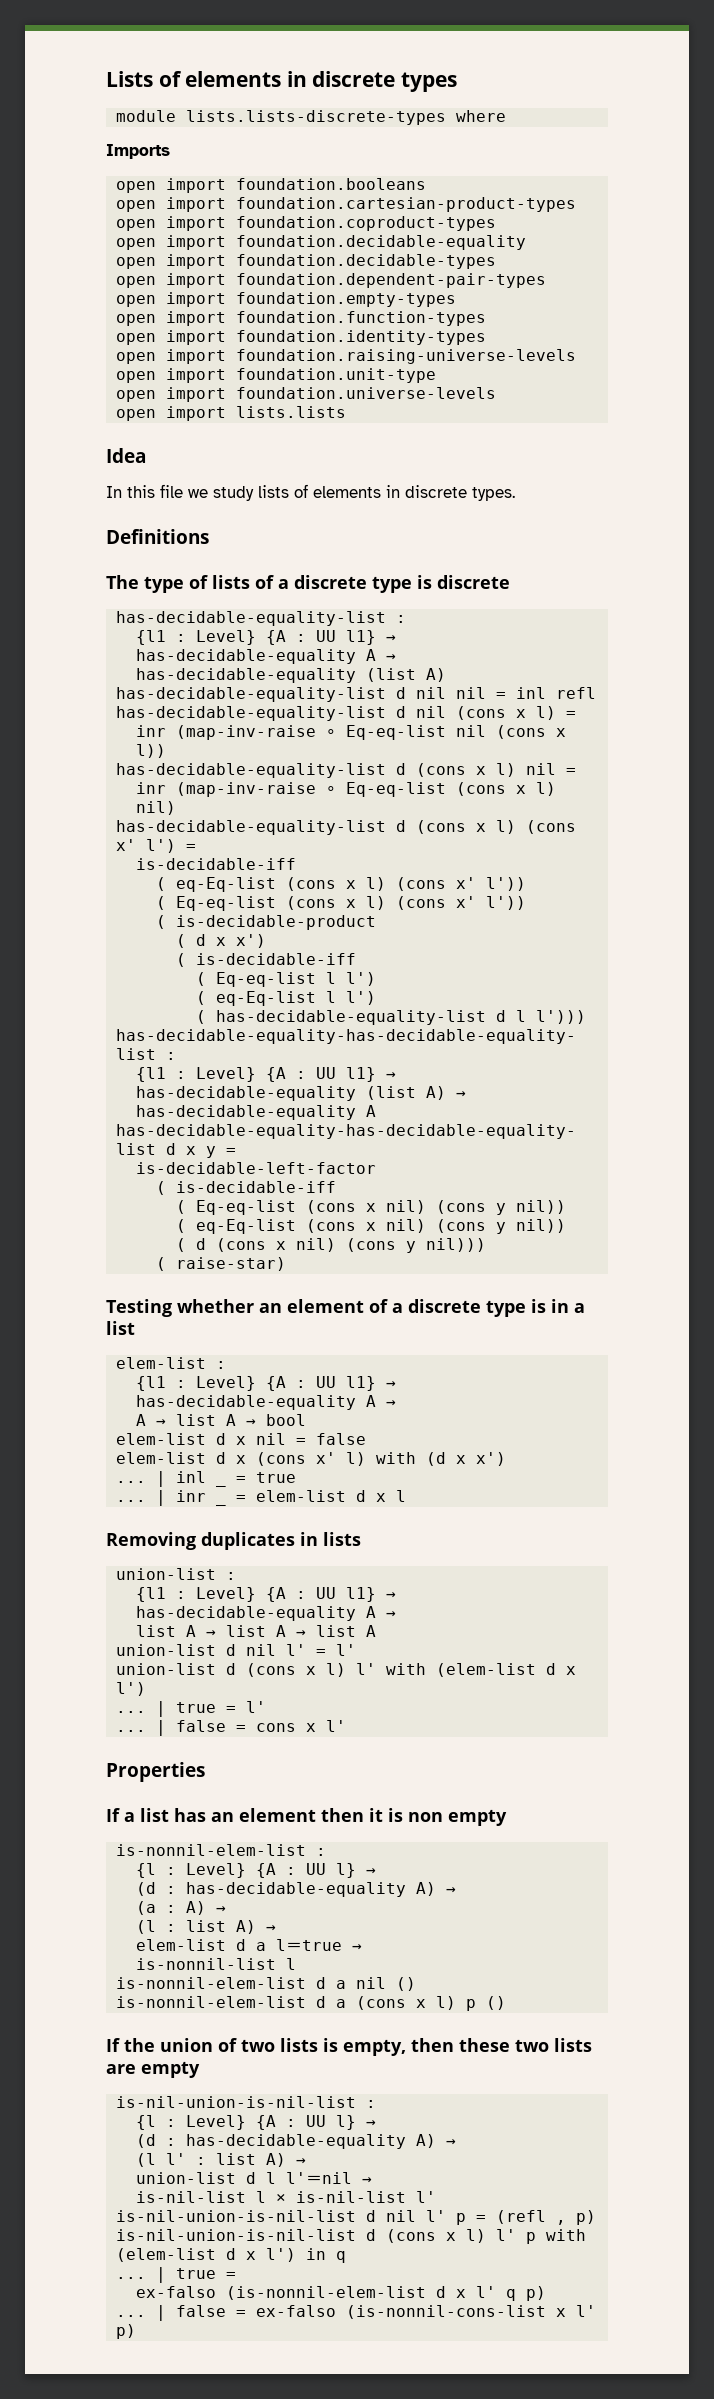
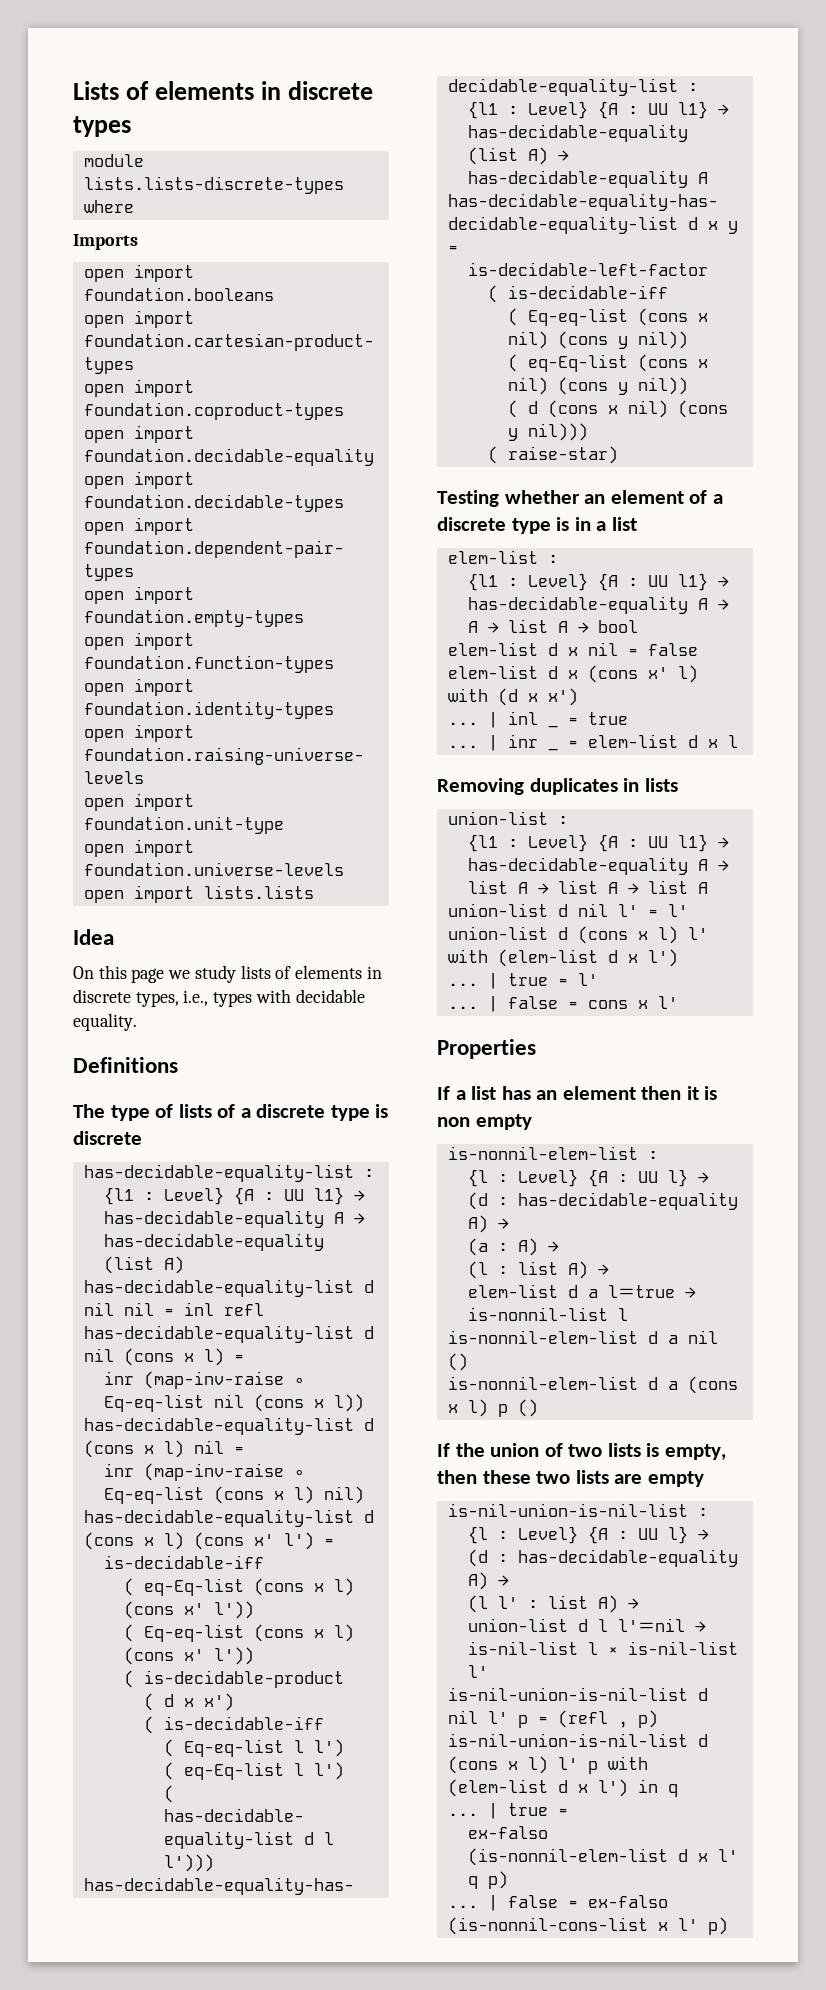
[106,484,183,498] In this file -> [73,965,165,983] On this page
[472,487,515,501] types. -> [135,989,365,1007] [73,1013,137,1031] types, i.e., types with decidable equality.

